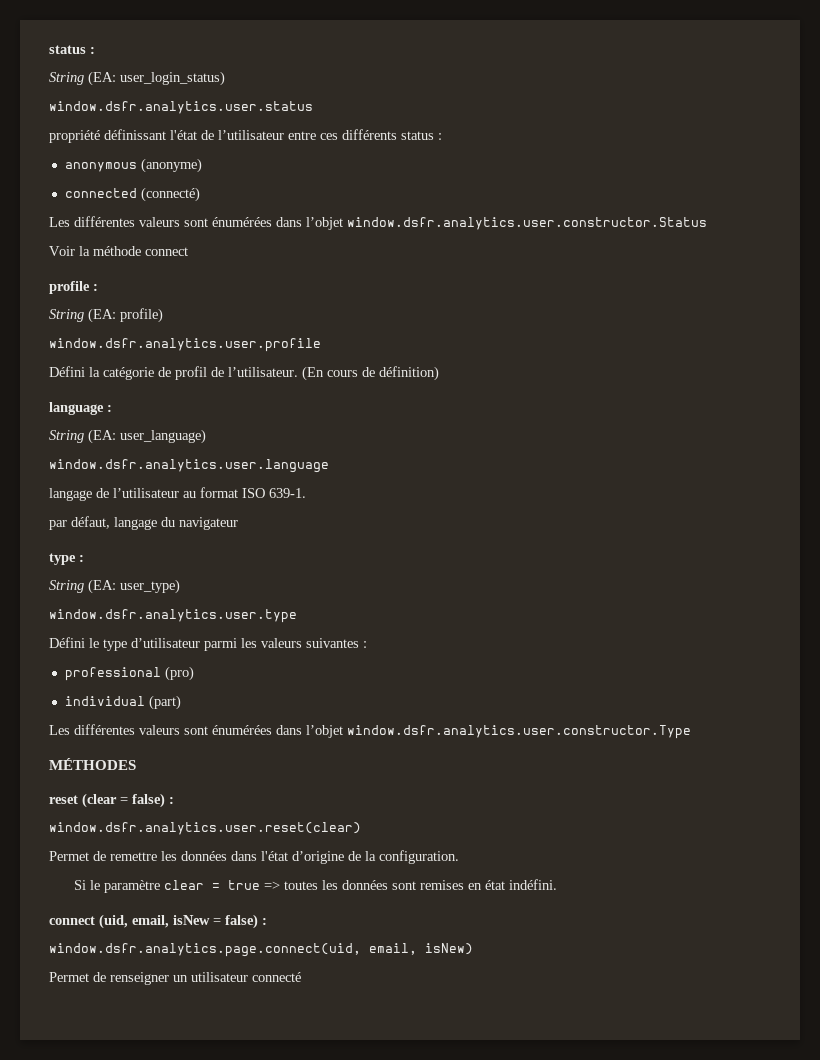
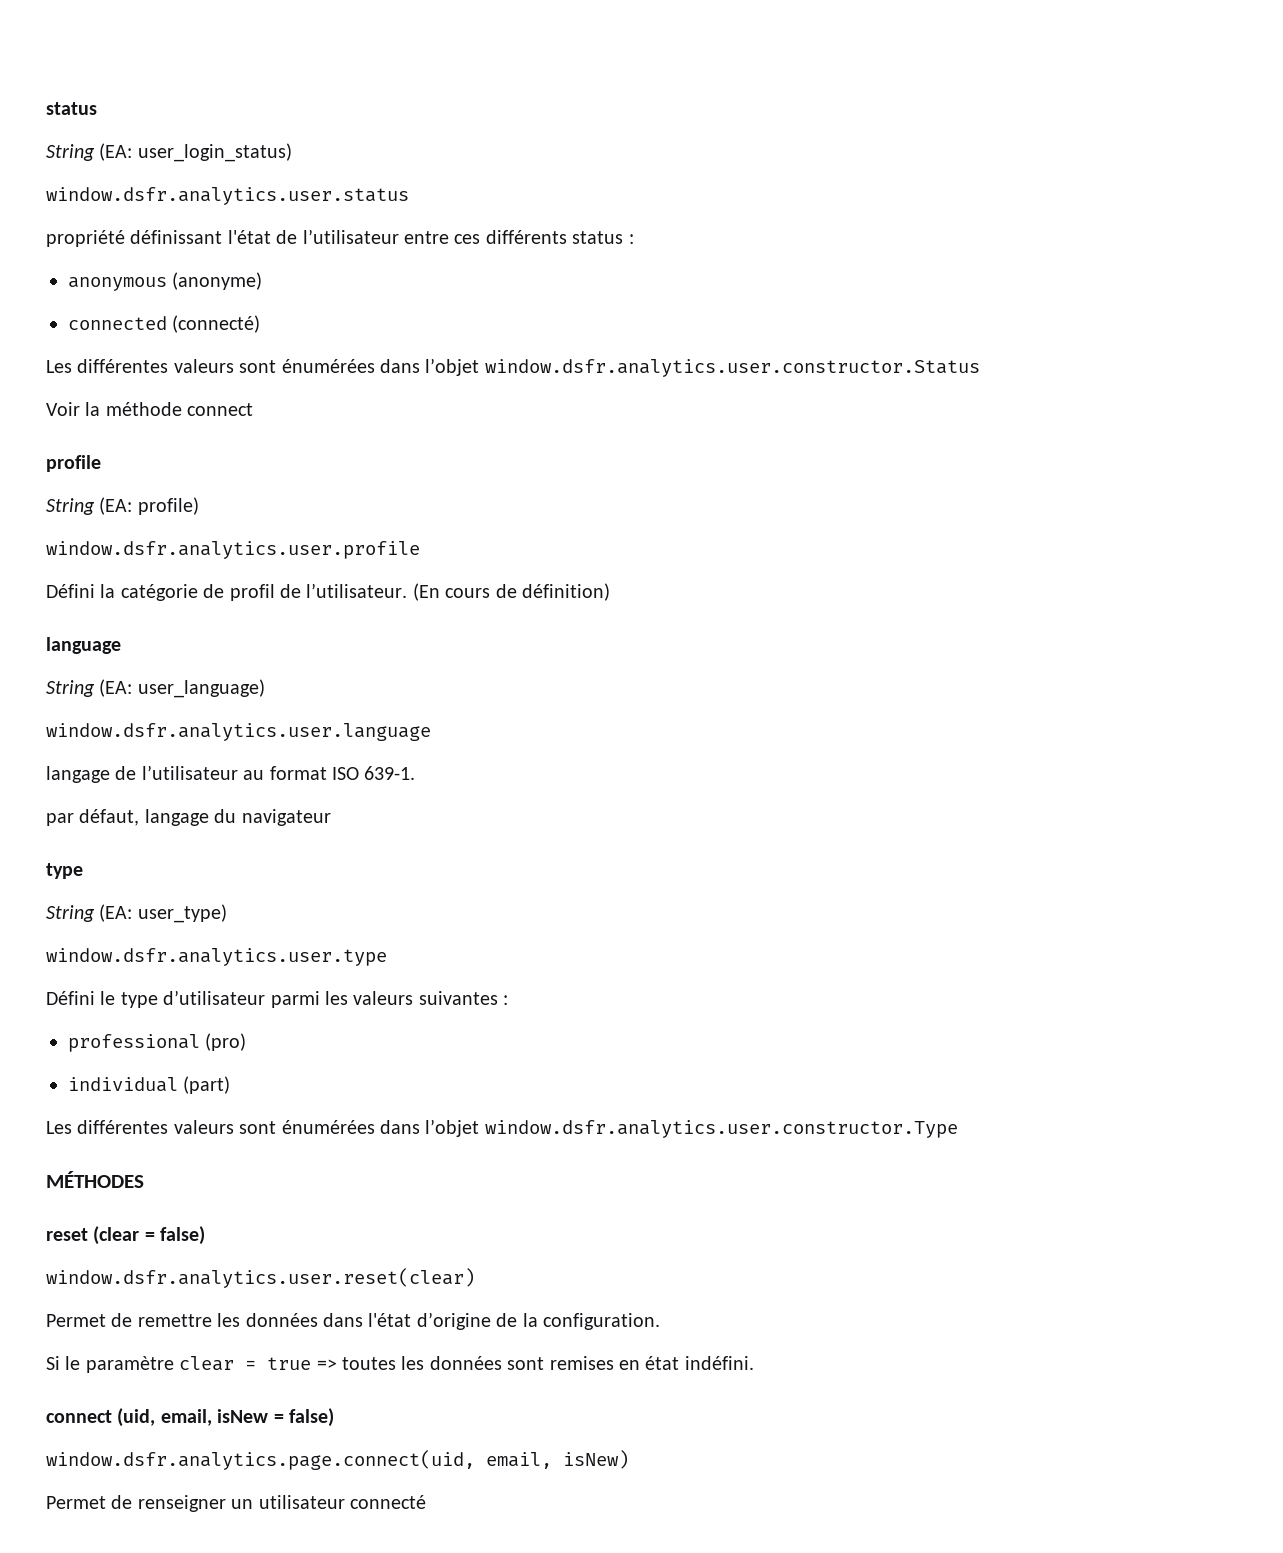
[49,45,95,54] status : -> [46,102,97,115] status
[93,284,98,291] : -> (101, 463) none
[107,405,112,412] : -> (121, 645) none
[79,555,84,562] : -> (83, 871) none
[169,797,174,804] : -> (206, 1235) none
[262,918,267,925] : -> (334, 1417) none

